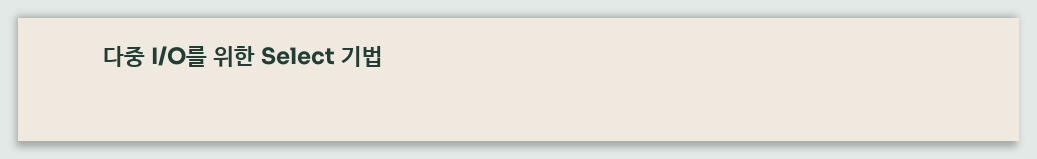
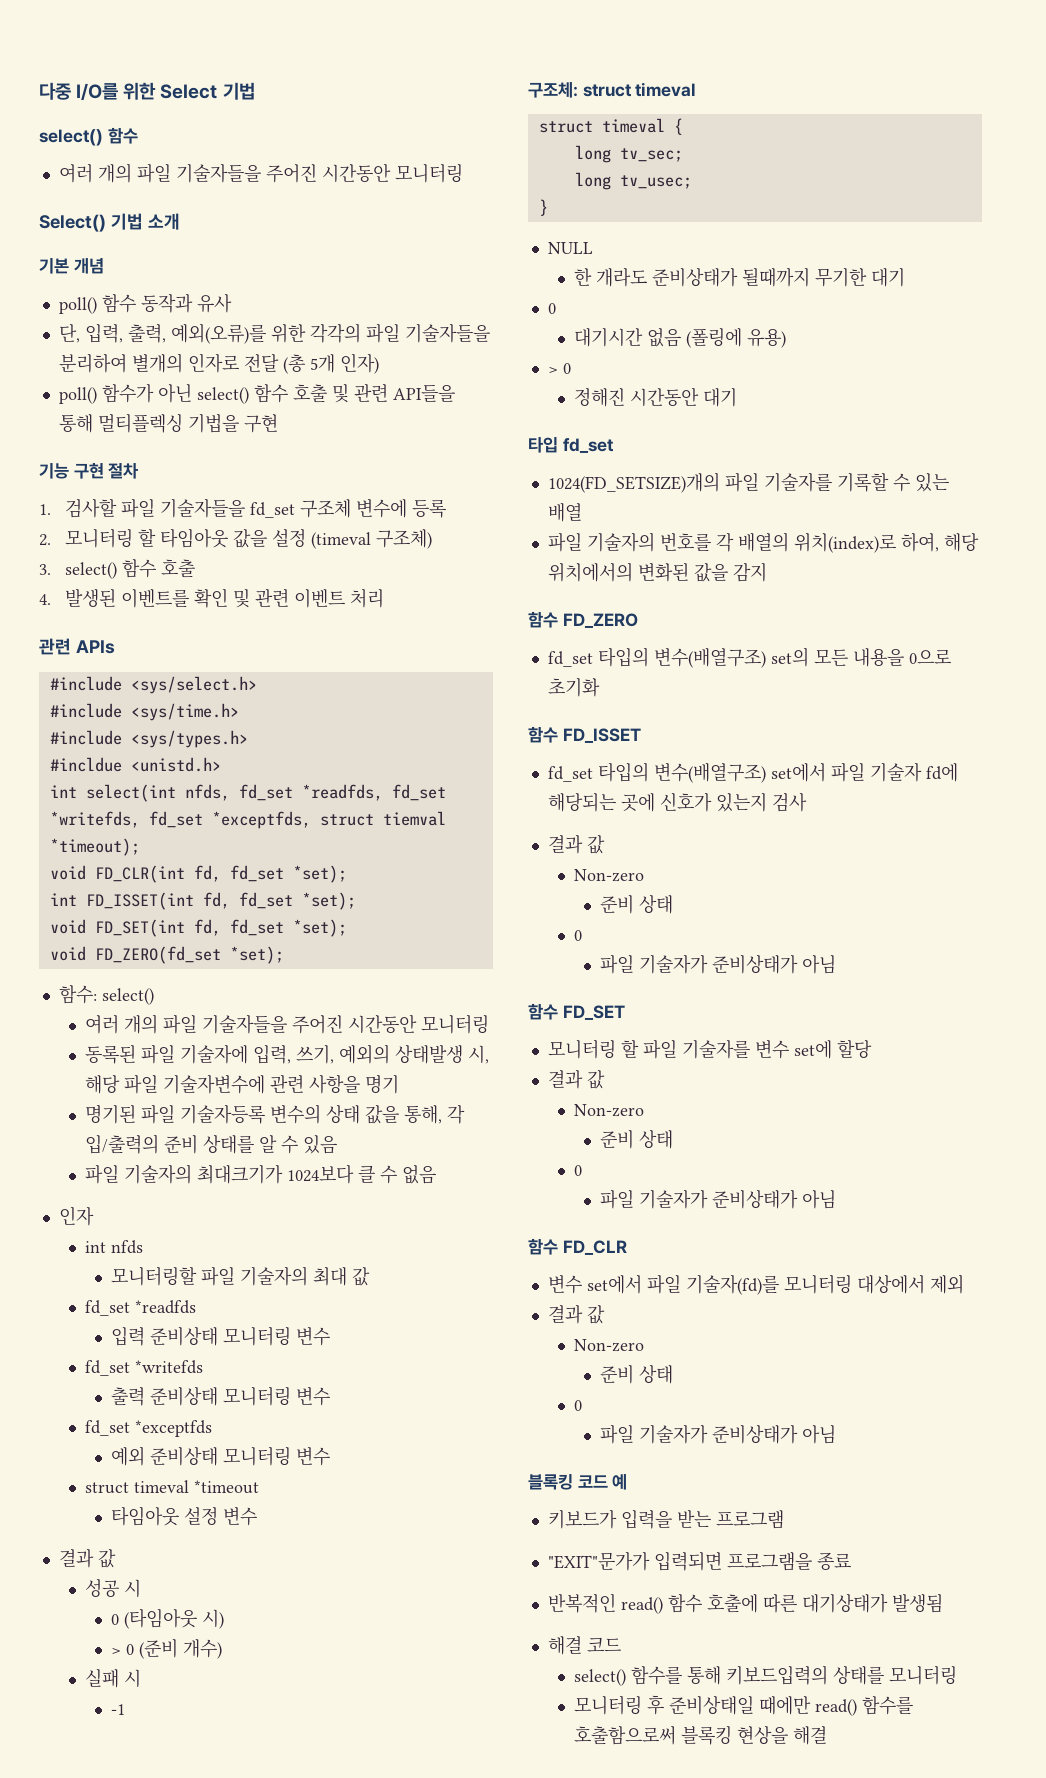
(384, 56) none -> [39,127,138,146] [58,163,463,183] [39,213,180,232] [39,258,104,274] [58,294,232,314] [58,323,490,344] [58,353,379,374] [58,384,455,404] [58,414,278,433] [39,463,140,479] [39,498,447,518] [39,528,433,549] [39,559,196,579] [39,588,385,608] [39,638,115,655] [49,676,257,694] [49,703,239,721] [49,730,248,748] [49,757,221,772] [49,784,446,802] [49,811,446,829] [49,838,140,856] [49,865,347,883] [49,892,356,910] [49,919,347,937] [49,946,284,964] [58,985,154,1005] [84,1014,489,1034] [84,1044,489,1064] [84,1074,399,1094] [84,1104,465,1124] [84,1134,337,1154] [84,1164,436,1184] [58,1206,94,1226] [84,1240,143,1254] [110,1266,370,1286] [84,1300,196,1316] [110,1326,330,1346] [84,1360,203,1376] [110,1386,330,1406] [84,1420,212,1437] [110,1446,330,1466] [84,1480,259,1494] [110,1506,257,1526] [58,1549,116,1568] [84,1579,141,1597] [110,1608,224,1629] [110,1639,222,1659] [84,1669,141,1688] [110,1704,125,1715] [528,82,697,98] [538,118,683,135] [574,145,683,163] [574,172,692,190] [538,199,548,216] [547,242,593,254] [573,267,905,287] [547,303,556,314] [573,328,786,348] [547,363,571,374] [573,387,737,407] [528,437,614,453] [547,472,949,493] [547,503,582,522] [547,532,979,553] [547,562,767,582] [528,611,638,628] [547,647,951,668] [547,678,600,697] [528,726,641,743] [547,762,958,783] [547,792,807,812] [547,835,605,854] [573,869,644,882] [599,895,673,914] [573,930,582,941] [599,954,836,974] [528,1003,625,1020] [547,1039,872,1059] [547,1070,605,1089] [573,1104,644,1117] [599,1130,673,1149] [573,1165,582,1176] [599,1189,836,1209] [528,1238,627,1255] [547,1274,964,1295] [547,1305,605,1324] [573,1339,644,1352] [599,1365,673,1384] [573,1400,582,1411] [599,1424,836,1444] [528,1474,628,1490] [547,1510,784,1529] [547,1552,851,1571] [547,1593,943,1614] [547,1636,621,1655] [573,1665,957,1686] [573,1695,913,1716] [573,1726,827,1745] // select() 함수 // 여러 개의 파일 기술자들을 주어진 시간동안 모니터링 // Select() 기법 소개 // 기본 개념 // poll() 함수 동작과 유사 // 단, 입력, 출력, 예외(오류)를 위한 각각의 파일 기술자들을 분리하여 별개의 인자로 전달 (총 5개 인자) // poll() 함수가 아닌 select() 함수 호출 및 관련 API들을 통해 멀티플렉싱 기법을 구현 // 기능 구현 절차 // 1. 검사할 파일 기술자들을 fd_set 구조체 변수에 등록 // 2. 모니터링 할 타임아웃 값을 설정 (timeval 구조체) // 3. select() 함수 호출 // 4. 발생된 이벤트를 확인 및 관련 이벤트 처리 // 관련 APIs // #include <sys/select.h> // #include <sys/time.h> // #include <sys/types.h> // #incldue <unistd.h> // int select(int nfds, fd_set *readfds, fd_set *writefds, fd_set *exceptfds, struct tiemval *timeout); // void FD_CLR(int fd, fd_set *set); // int FD_ISSET(int fd, fd_set *set); // void FD_SET(int fd, fd_set *set); // void FD_ZERO(fd_set *set); // 함수: select() // 여러 개의 파일 기술자들을 주어진 시간동안 모니터링 // 동록된 파일 기술자에 입력, 쓰기, 예외의 상태발생 시, 해당 파일 기술자변수에 관련 사항을 명기 // 명기된 파일 기술자등록 변수의 상태 값을 통해, 각 입/출력의 준비 상태를 알 수 있음 // 파일 기술자의 최대크기가 1024보다 클 수 없음 // 인자 // int nfds // 모니터링할 파일 기술자의 최대 값 // fd_set *readfds // 입력 준비상태 모니터링 변수 // fd_set *writefds // 출력 준비상태 모니터링 변수 // fd_set *exceptfds // 예외 준비상태 모니터링 변수 // struct timeval *timeout // 타임아웃 설정 변수 // 결과 값 // 성공 시 // 0 (타임아웃 시) // > 0 (준비 개수) // 실패 시 // -1 // 구조체: struct timeval // struct timeval { // long tv_sec; // long tv_usec; // } // NULL // 한 개라도 준비상태가 될때까지 무기한 대기 // 0 // 대기시간 없음 (폴링에 유용) // > 0 // 정해진 시간동안 대기 // 타입 fd_set // 1024(FD_SETSIZE)개의 파일 기술자를 기록할 수 있는 배열 // 파일 기술자의 번호를 각 배열의 위치(index)로 하여, 해당 위치에서의 변화된 값을 감지 // 함수 FD_ZERO // fd_set 타입의 변수(배열구조) set의 모든 내용을 0으로 초기화 // 함수 FD_ISSET // fd_set 타입의 변수(배열구조) set에서 파일 기술자 fd에 해당되는 곳에 신호가 있는지 검사 // 결과 값 // Non-zero // 준비 상태 // 0 // 파일 기술자가 준비상태가 아님 // 함수 FD_SET // 모니터링 할 파일 기술자를 변수 set에 할당 // 결과 값 // Non-zero // 준비 상태 // 0 // 파일 기술자가 준비상태가 아님 // 함수 FD_CLR // 변수 set에서 파일 기술자(fd)를 모니터링 대상에서 제외 // 결과 값 // Non-zero // 준비 상태 // 0 // 파일 기술자가 준비상태가 아님 // 블록킹 코드 예 // 키보드가 입력을 받는 프로그램 // "EXIT"문가가 입력되면 프로그램을 종료 // 반복적인 read() 함수 호출에 따른 대기상태가 발생됨 // 해결 코드 // select() 함수를 통해 키보드입력의 상태를 모니터링 // 모니터링 후 준비상태일 때에만 read() 함수를 호출함으로써 블록킹 현상을 해결

